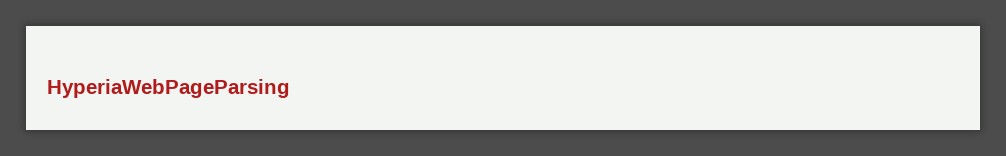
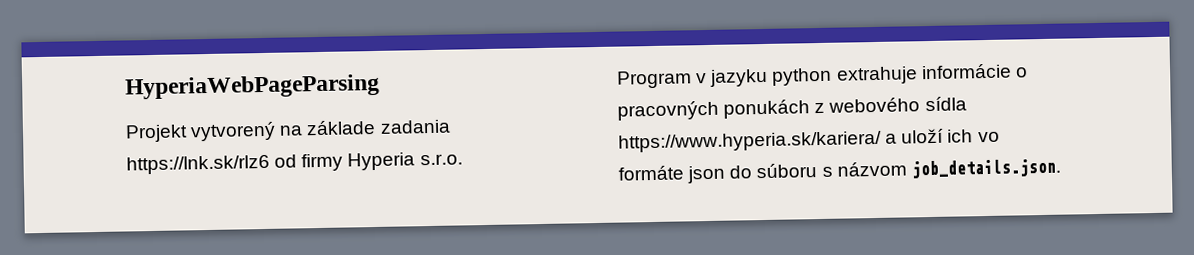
(290, 88) none -> [125,119,451,143] [126,152,463,175] [616,63,1028,89] [617,96,967,121] [618,128,1000,153] [618,158,1061,184] // Projekt vytvorený na základe zadania https://lnk.sk/rlz6 od firmy Hyperia s.r.o. // Program v jazyku python extrahuje informácie o pracovných ponukách z webového sídla https://www.hyperia.sk/kariera/ a uloží ich vo formáte json do súboru s názvom job_details.json.

